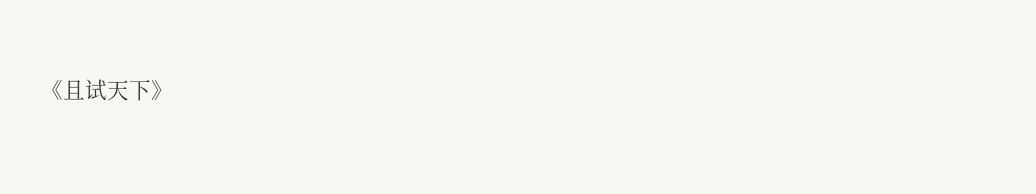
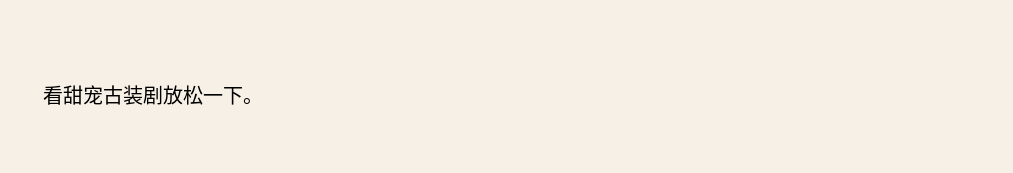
[40,78,174,102] 《且试天下》 -> [43,85,263,105] 看甜宠古装剧放松一下。

